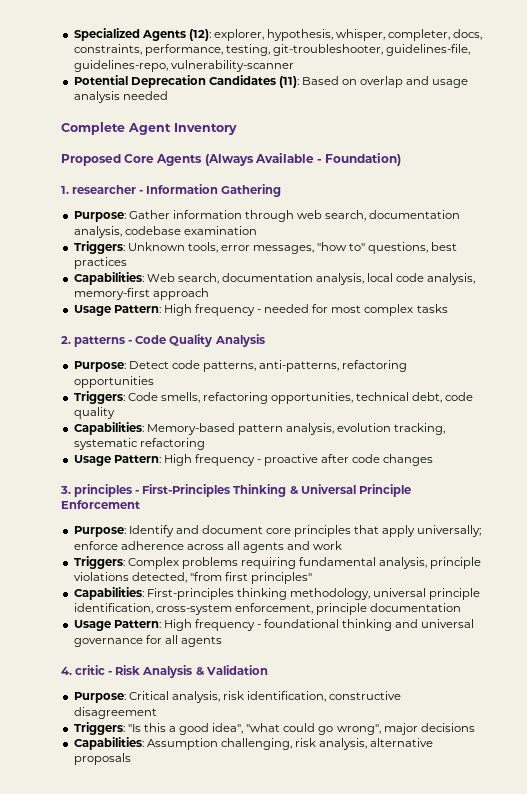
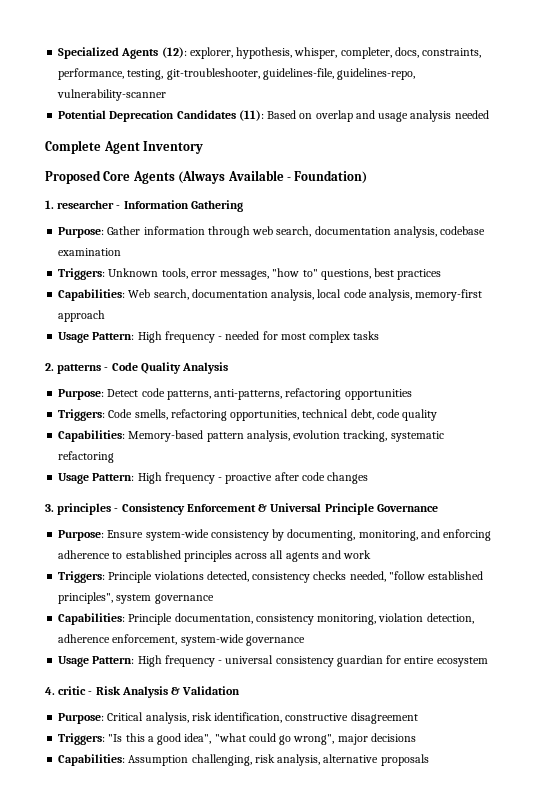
[142,484,287,497] First-Principles Thinking -> [121,503,256,515] Consistency Enforcement
[61,500,140,509] [73,525,482,537] [73,541,184,550] Enforcement // Purpose: Identify and document core principles that apply universally; enforce adherence -> [376,504,438,512] [58,529,492,541] [58,550,232,562] Governance // Purpose: Ensure system-wide consistency by documenting, monitoring, and enforcing adherence to established principles
[127,557,482,569] [73,572,313,584] [73,587,481,600] [73,603,462,615] [73,619,475,631] [73,635,222,647] Complex problems requiring fundamental analysis, principle violations detected, "from first principles" // Capabilities: First-principles thinking methodology, universal principle identification, cross-system enforcement, principle documentation // Usage Pattern: High frequency - foundational thinking and universal governance for all agents -> [108,571,484,583] [58,592,214,604] [58,613,474,625] [58,634,305,646] [58,655,488,667] Principle violations detected, consistency checks needed, "follow established principles", system governance // Capabilities: Principle documentation, consistency monitoring, violation detection, adherence enforcement, system-wide governance // Usage Pattern: High frequency - universal consistency guardian for entire ecosystem

